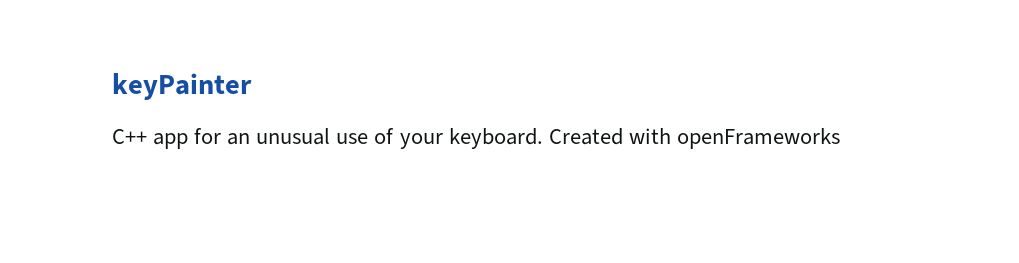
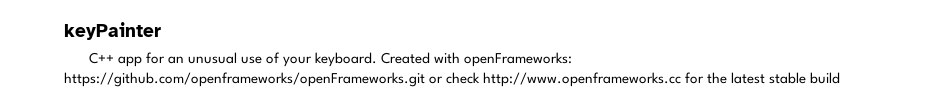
[676,128,840,149] openFrameworks -> [464,52,573,67] [64,72,841,87] openFrameworks: https://github.com/openframeworks/openFrameworks.git or check http://www.openframeworks.cc for the latest stable build

